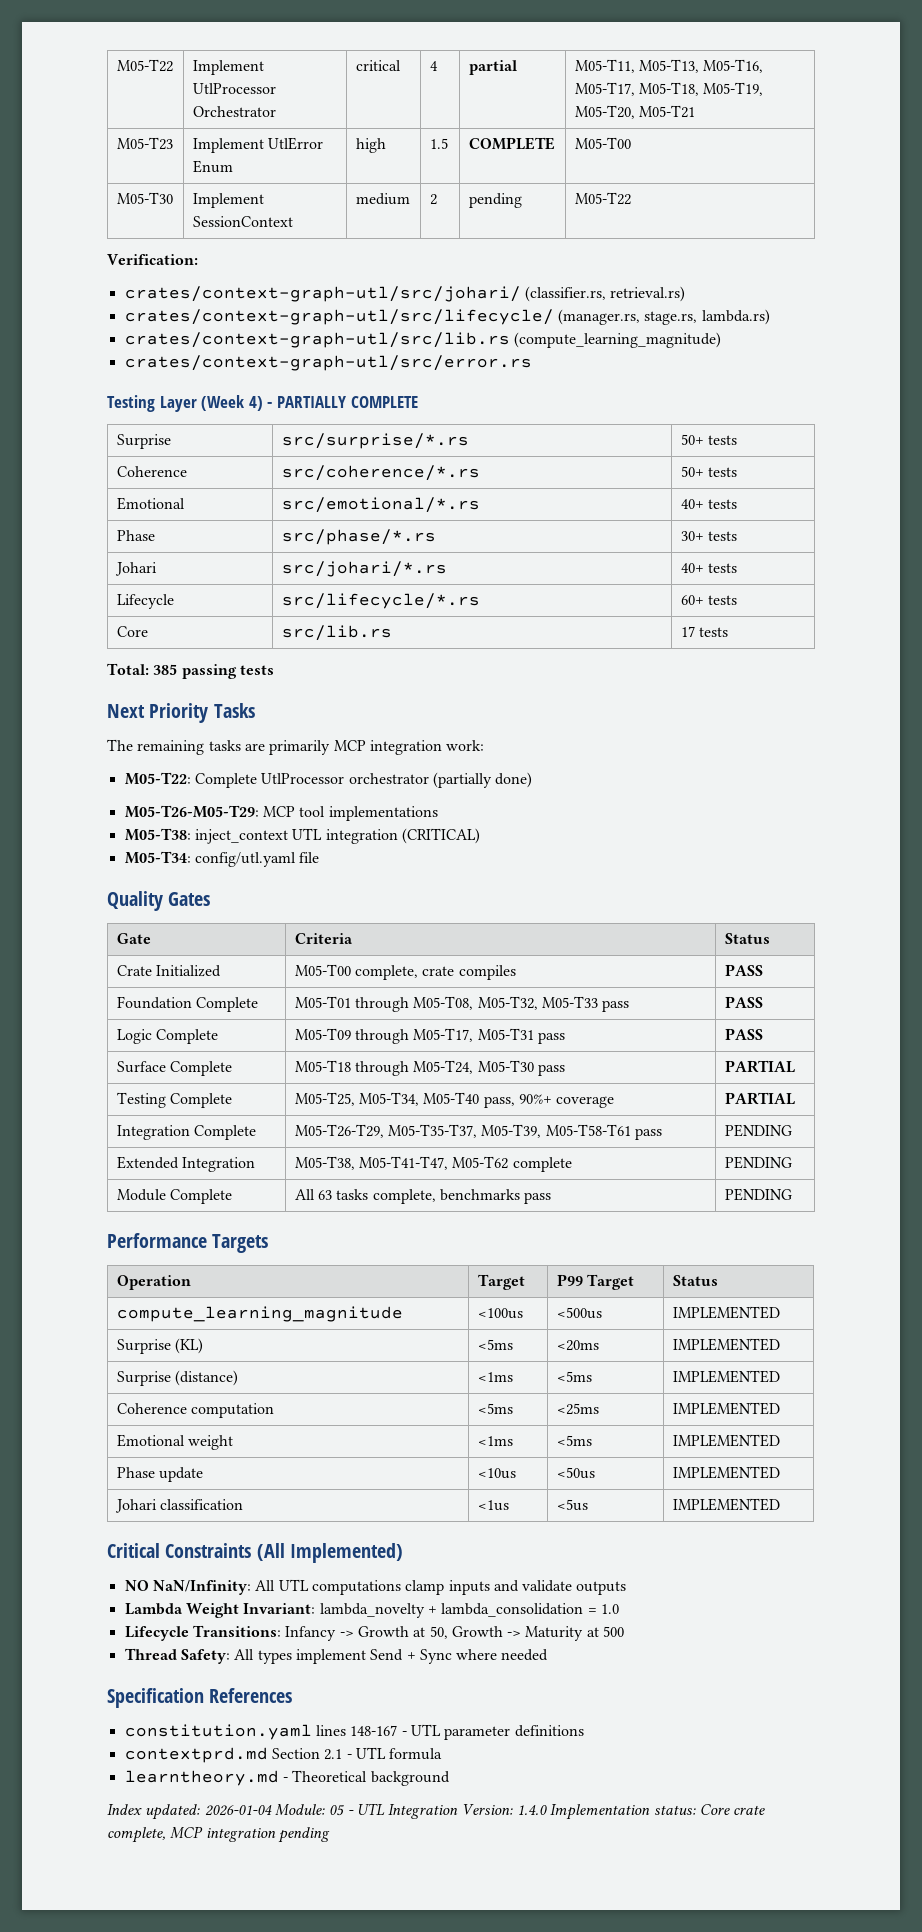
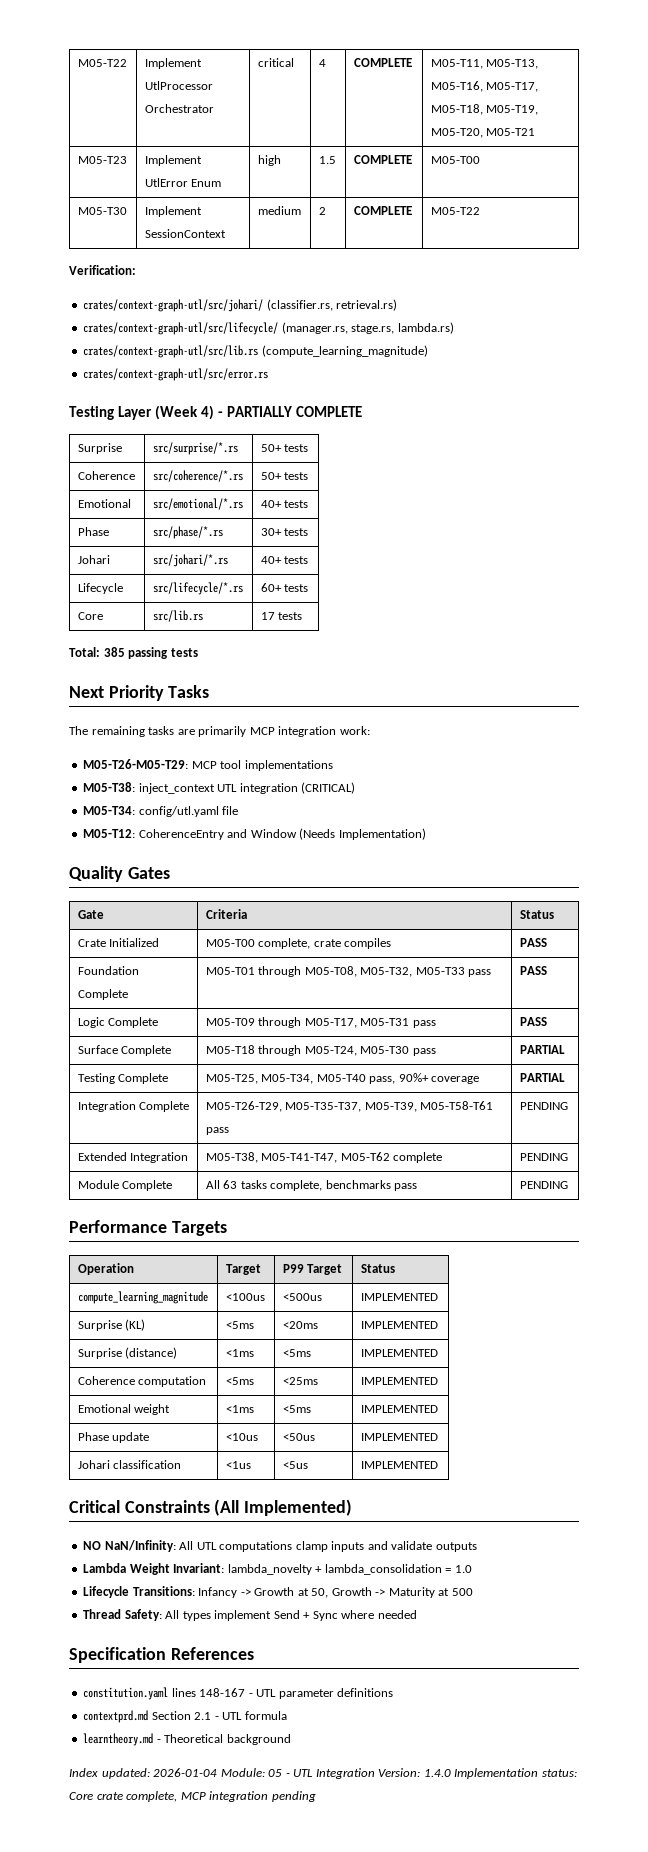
[468,60,517,75] partial -> [353,58,412,67] COMPLETE
[468,193,522,208] pending -> [353,206,412,215] COMPLETE
[124,772,533,788] // M05-T22: Complete UtlProcessor orchestrator (partially done) -> (370, 730) none
(320, 857) none -> [83,828,426,840] // M05-T12: CoherenceEntry and Window (Needs Implementation)

